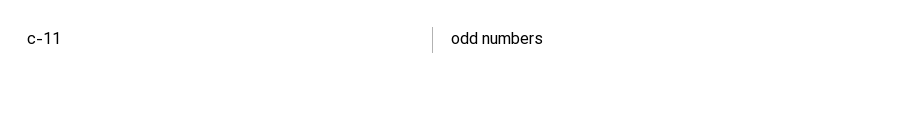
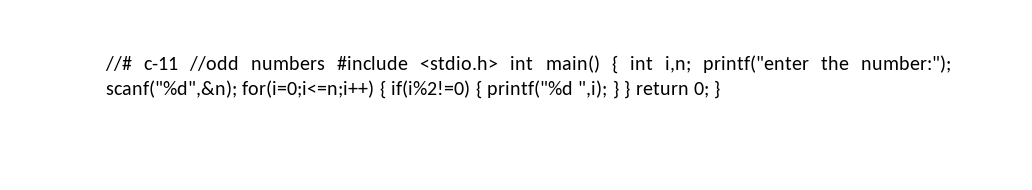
(27, 38) none -> [105,56,132,71] //#
[451,32,544,44] // odd numbers -> [189,55,952,74] [106,80,721,99] //odd numbers #include <stdio.h> int main() { int i,n; printf("enter the number:"); scanf("%d",&n); for(i=0;i<=n;i++) { if(i%2!=0) { printf("%d ",i); } } return 0; }

